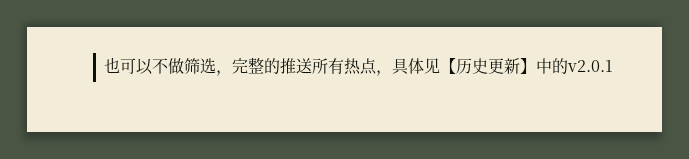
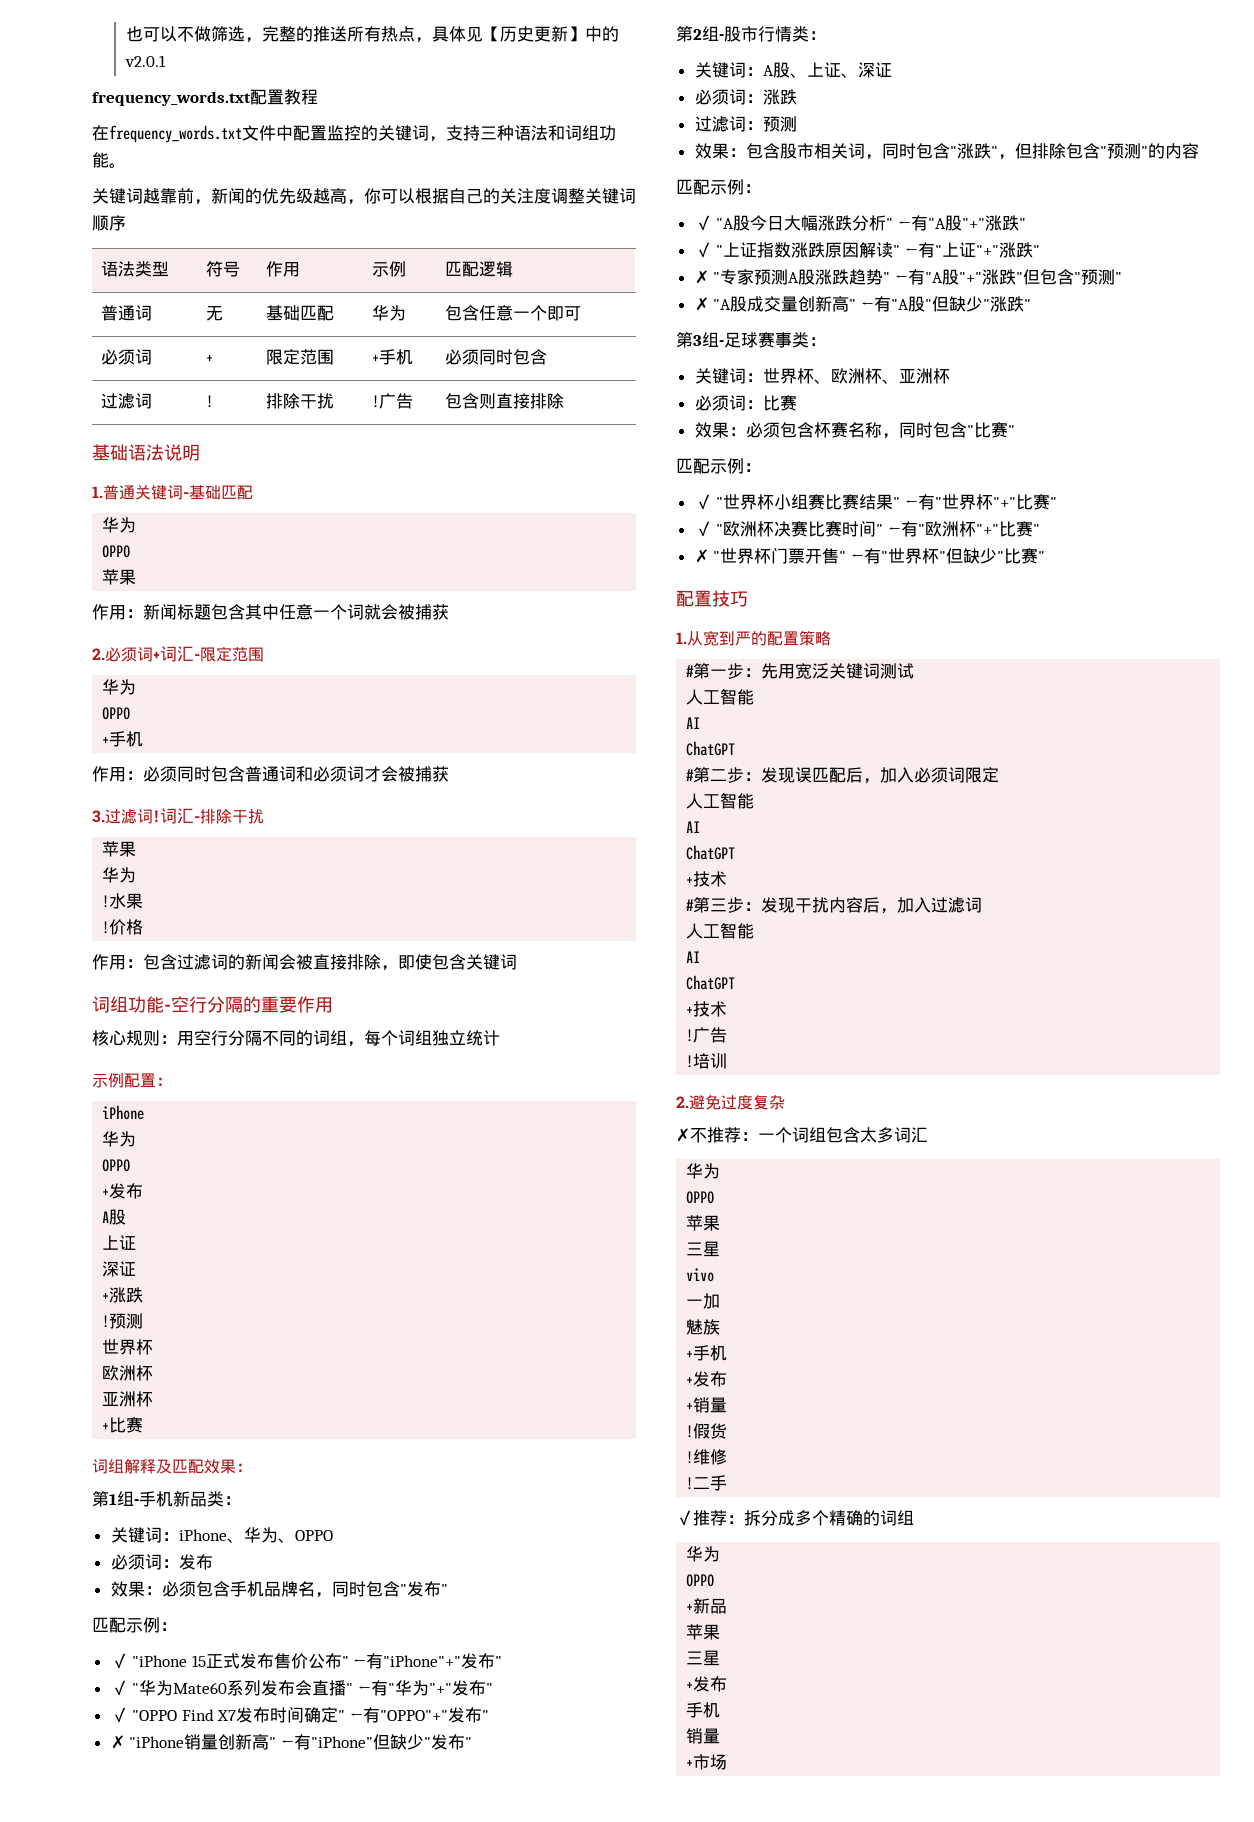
(614, 66) none -> [92,89,318,106] [92,125,616,143] [92,152,126,168] [92,188,636,205] [92,215,126,231] [101,261,170,277] [206,261,241,277] [266,261,301,277] [372,261,407,277] [445,261,514,277] [101,305,153,321] [206,306,224,321] [266,305,335,321] [372,305,407,321] [445,305,582,321] [101,349,153,365] [206,354,214,363] [266,349,335,365] [372,349,414,365] [445,349,548,365] [101,393,153,409] [206,395,214,408] [266,393,335,409] [372,393,414,409] [445,393,565,409] [92,444,200,461] [92,485,253,500] [102,517,137,533] [102,545,131,558] [102,569,137,585] [92,604,449,620] [92,646,264,662] [102,679,137,695] [102,707,131,720] [102,731,144,747] [92,766,449,782] [92,808,264,824] [102,841,137,857] [102,867,137,883] [102,893,144,909] [102,919,144,935] [92,954,517,971] [92,996,333,1013] [92,1030,500,1047] [92,1073,172,1088] [102,1105,145,1120] [102,1131,137,1147] [102,1159,131,1172] [102,1183,144,1199] [102,1209,127,1225] [102,1235,137,1250] [102,1261,137,1277] [102,1287,144,1303] [102,1313,144,1329] [102,1339,154,1355] [102,1365,154,1381] [102,1391,154,1407] [102,1417,144,1433] [92,1459,252,1474] [92,1491,241,1507] [110,1527,333,1543] [110,1554,213,1570] [110,1581,448,1598] [92,1617,177,1633] [110,1653,503,1669] [110,1680,493,1696] [110,1707,490,1723] [110,1734,472,1750] [676,26,826,42] [694,62,892,78] [694,89,797,105] [694,116,797,132] [694,143,1199,160] [676,179,761,195] [694,215,1026,231] [694,242,1040,258] [694,269,1122,285] [694,296,1031,312] [676,332,826,348] [694,368,950,384] [694,395,797,411] [694,422,1015,439] [676,458,761,474] [694,494,1057,510] [694,521,1040,537] [694,548,1045,564] [676,590,748,607] [676,630,831,646] [686,663,915,679] [686,688,755,705] [686,717,701,729] [686,741,736,756] [686,767,1000,784] [686,792,755,809] [686,821,701,833] [686,845,736,860] [686,871,728,887] [686,897,983,914] [686,922,755,939] [686,951,701,963] [686,975,736,990] [686,1001,728,1017] [686,1027,728,1043] [686,1053,728,1069] [676,1095,785,1110] [676,1127,928,1143] [686,1163,721,1179] [686,1191,715,1204] [686,1215,721,1231] [686,1241,721,1257] [686,1268,715,1282] [686,1293,721,1309] [686,1319,721,1335] [686,1345,728,1361] [686,1371,728,1387] [686,1397,728,1413] [686,1423,728,1439] [686,1449,728,1465] [686,1475,728,1491] [676,1510,914,1526] [686,1546,721,1562] [686,1574,715,1587] [686,1598,728,1614] [686,1624,721,1640] [686,1650,721,1666] [686,1676,728,1692] [686,1702,721,1718] [686,1728,721,1744] [686,1754,728,1770] // frequency_words.txt配置教程 // 在frequency_words.txt文件中配置监控的关键词，支持三种语法和词组功能。 // 关键词越靠前，新闻的优先级越高，你可以根据自己的关注度调整关键词顺序 // 语法类型 | 符号 | 作用 | 示例 | 匹配逻辑 // 普通词 | 无 | 基础匹配 | 华为 | 包含任意一个即可 // 必须词 | + | 限定范围 | +手机 | 必须同时包含 // 过滤词 | ! | 排除干扰 | !广告 | 包含则直接排除 // 基础语法说明 // 1.普通关键词-基础匹配 // 华为 // OPPO // 苹果 // 作用：新闻标题包含其中任意一个词就会被捕获 // 2.必须词+词汇-限定范围 // 华为 // OPPO // +手机 // 作用：必须同时包含普通词和必须词才会被捕获 // 3.过滤词!词汇-排除干扰 // 苹果 // 华为 // !水果 // !价格 // 作用：包含过滤词的新闻会被直接排除，即使包含关键词 // 词组功能-空行分隔的重要作用 // 核心规则：用空行分隔不同的词组，每个词组独立统计 // 示例配置： // iPhone // 华为 // OPPO // +发布 // A股 // 上证 // 深证 // +涨跌 // !预测 // 世界杯 // 欧洲杯 // 亚洲杯 // +比赛 // 词组解释及匹配效果： // 第1组-手机新品类： // 关键词：iPhone、华为、OPPO // 必须词：发布 // 效果：必须包含手机品牌名，同时包含"发布" // 匹配示例： // ✓ "iPhone 15正式发布售价公布" ←有"iPhone"+"发布" // ✓ "华为Mate60系列发布会直播" ←有"华为"+"发布" // ✓ "OPPO Find X7发布时间确定" ←有"OPPO"+"发布" // ✗ "iPhone销量创新高" ←有"iPhone"但缺少"发布" // 第2组-股市行情类： // 关键词：A股、上证、深证 // 必须词：涨跌 // 过滤词：预测 // 效果：包含股市相关词，同时包含"涨跌"，但排除包含"预测"的内容 // 匹配示例： // ✓ "A股今日大幅涨跌分析" ←有"A股"+"涨跌" // ✓ "上证指数涨跌原因解读" ←有"上证"+"涨跌" // ✗ "专家预测A股涨跌趋势" ←有"A股"+"涨跌"但包含"预测" // ✗ "A股成交量创新高" ←有"A股"但缺少"涨跌" // 第3组-足球赛事类： // 关键词：世界杯、欧洲杯、亚洲杯 // 必须词：比赛 // 效果：必须包含杯赛名称，同时包含"比赛" // 匹配示例： // ✓ "世界杯小组赛比赛结果" ←有"世界杯"+"比赛" // ✓ "欧洲杯决赛比赛时间" ←有"欧洲杯"+"比赛" // ✗ "世界杯门票开售" ←有"世界杯"但缺少"比赛" // 配置技巧 // 1.从宽到严的配置策略 // #第一步：先用宽泛关键词测试 // 人工智能 // AI // ChatGPT // #第二步：发现误匹配后，加入必须词限定 // 人工智能 // AI // ChatGPT // +技术 // #第三步：发现干扰内容后，加入过滤词 // 人工智能 // AI // ChatGPT // +技术 // !广告 // !培训 // 2.避免过度复杂 // ✗不推荐：一个词组包含太多词汇 // 华为 // OPPO // 苹果 // 三星 // vivo // 一加 // 魅族 // +手机 // +发布 // +销量 // !假货 // !维修 // !二手 // ✓推荐：拆分成多个精确的词组 // 华为 // OPPO // +新品 // 苹果 // 三星 // +发布 // 手机 // 销量 // +市场

